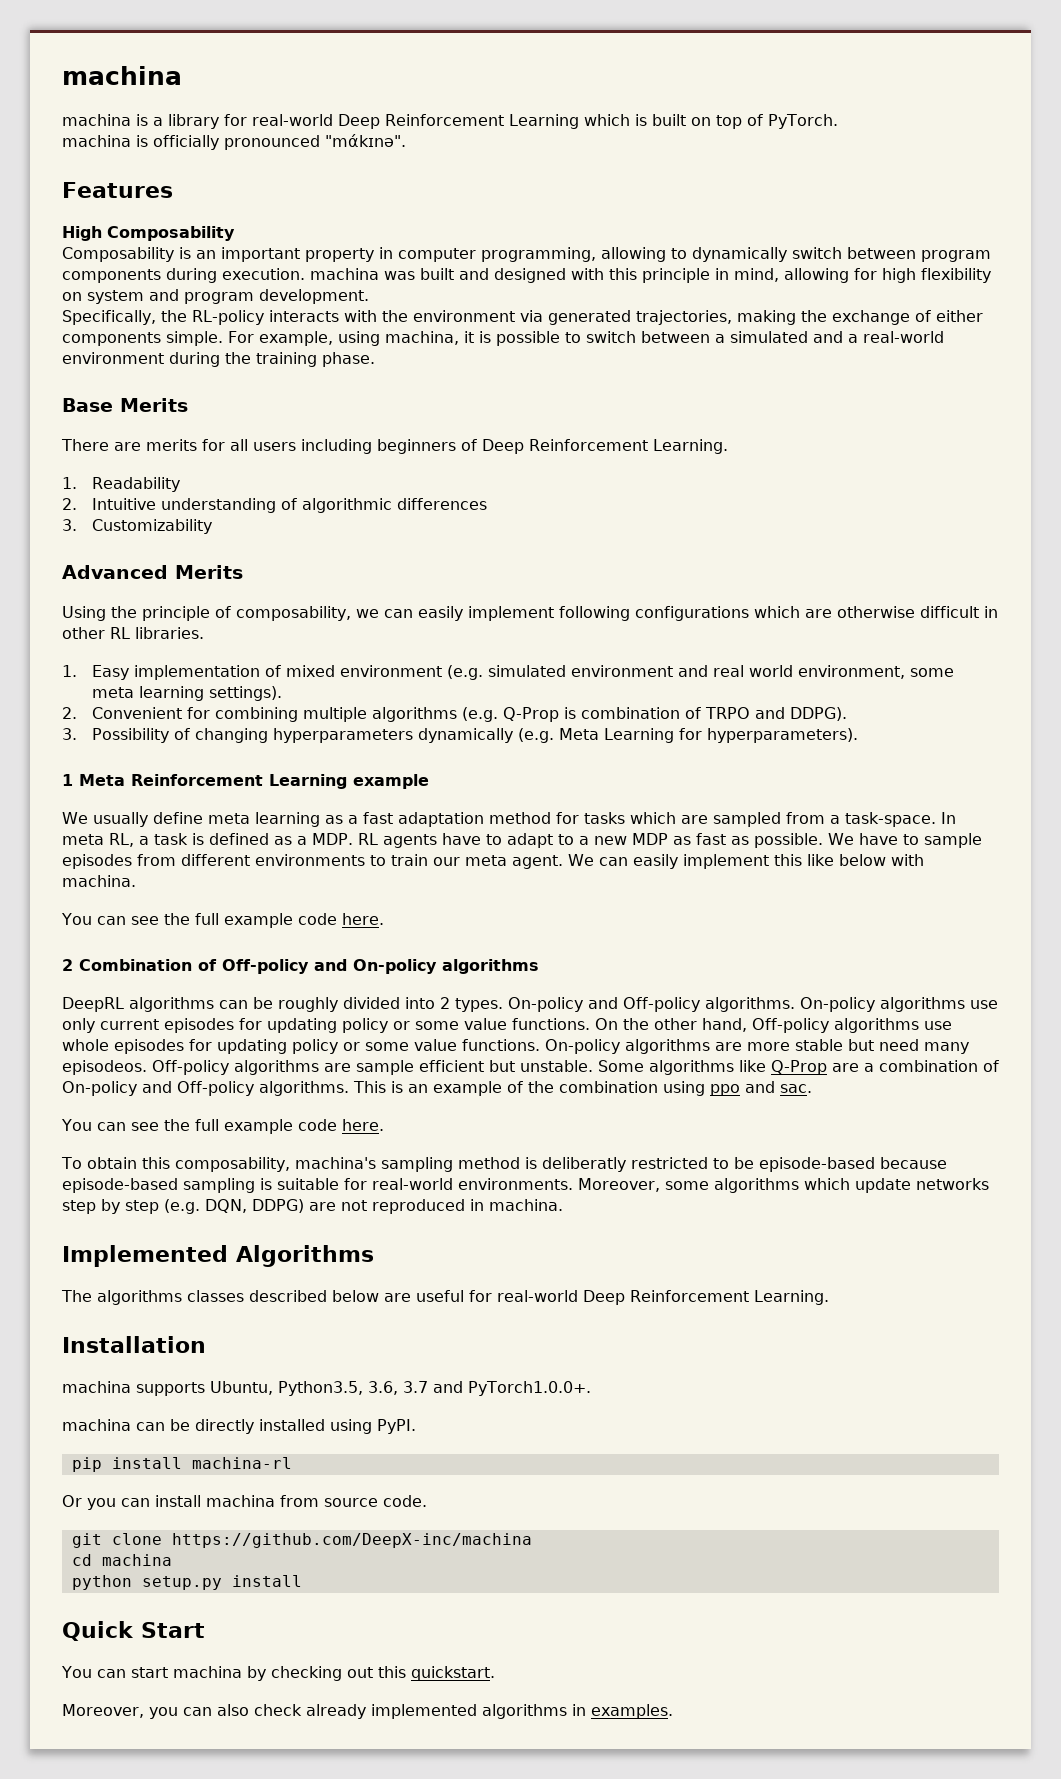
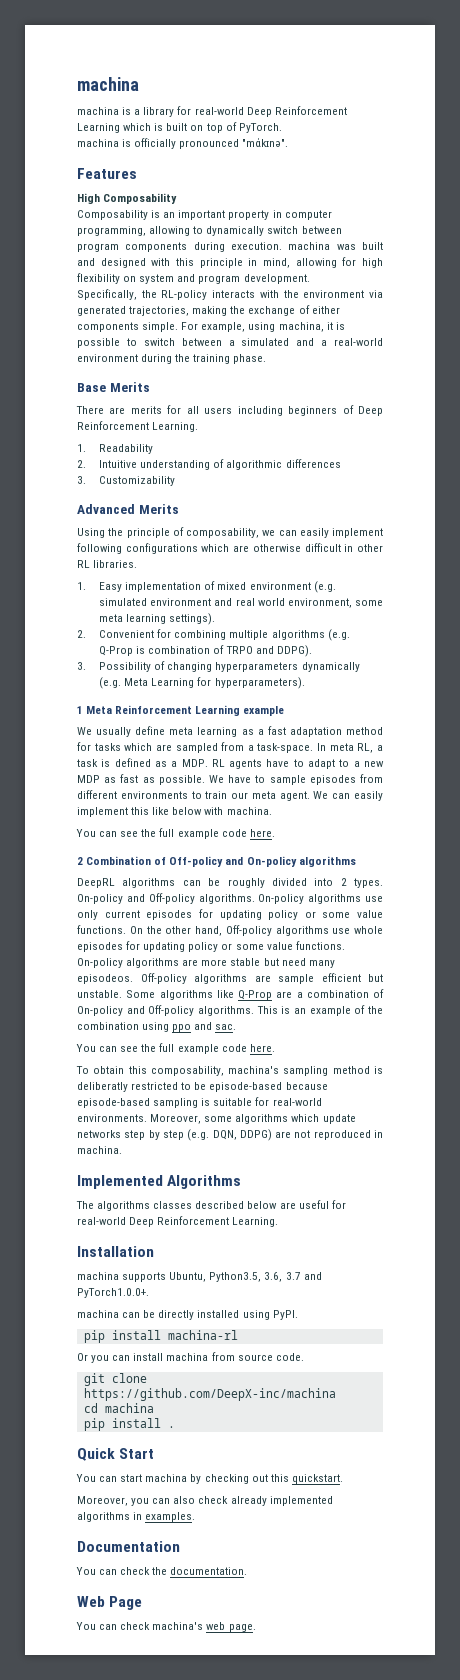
[71,1575,302,1590] python setup.py install -> [83,1418,175,1431] pip install .
(673, 1711) none -> [77,1541,180,1552] [76,1567,248,1575] [77,1596,143,1610] [76,1622,256,1632] // Documentation // You can check the documentation. // Web Page // You can check machina's web page.

